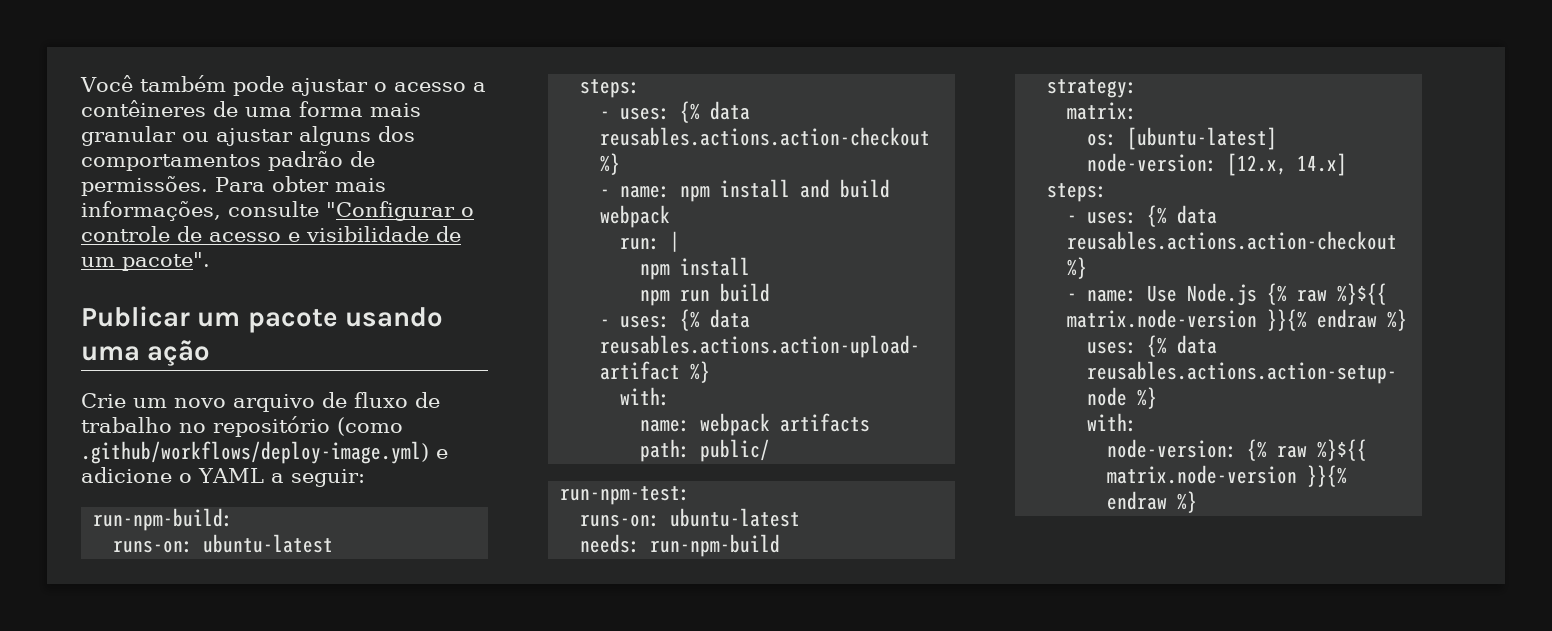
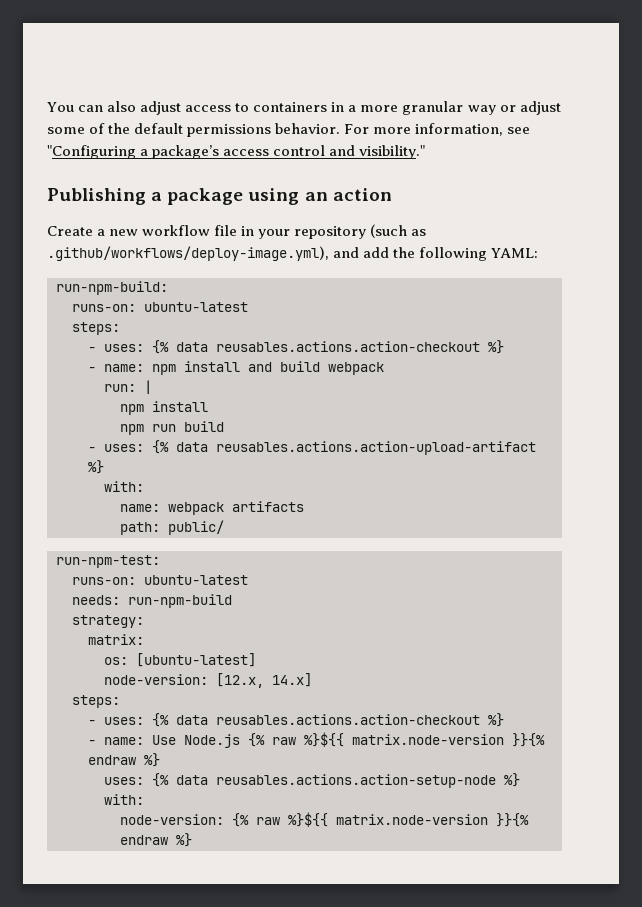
[80,75,486,96] [81,100,421,117] [81,126,415,146] [81,151,375,171] [81,176,386,196] [81,201,474,221] [81,226,461,242] [81,252,210,271] [81,306,444,333] [81,340,211,367] [81,392,440,412] [81,416,403,437] [81,441,448,464] [81,467,365,487] Você também pode ajustar o acesso a contêineres de uma forma mais granular ou ajustar alguns dos comportamentos padrão de permissões. Para obter mais informações, consulte "Configurar o controle de acesso e visibilidade de um pacote". // Publicar um pacote usando uma ação // Crie um novo arquivo de fluxo de trabalho no repositório (como .github/workflows/deploy-image.yml) e adicione o YAML a seguir: -> [47,101,561,115] [47,123,531,137] [47,145,426,159] [47,188,392,205] [47,224,427,239] [47,246,539,261] You can also adjust access to containers in a more granular way or adjust some of the default permissions behavior. For more information, see "Configuring a package’s access control and visibility." // Publishing a package using an action // Create a new workflow file in your repository (such as .github/workflows/deploy-image.yml), and add the following YAML:

